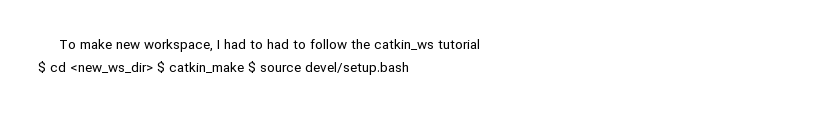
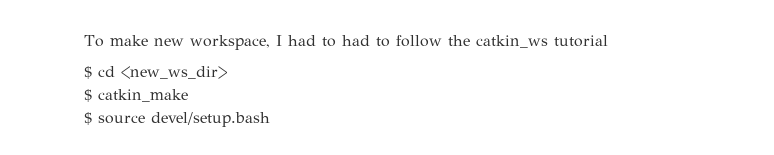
(153, 67) none -> (227, 72) //
(244, 67) none -> (188, 95) //

